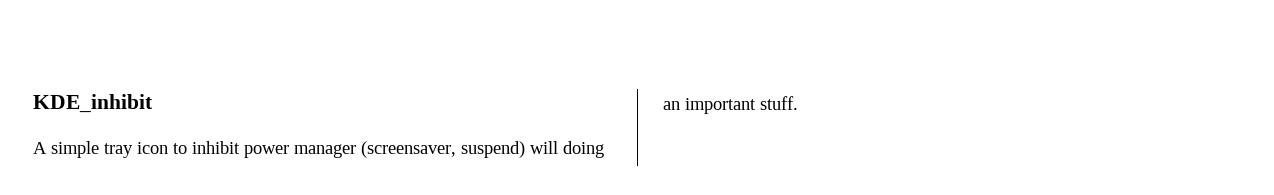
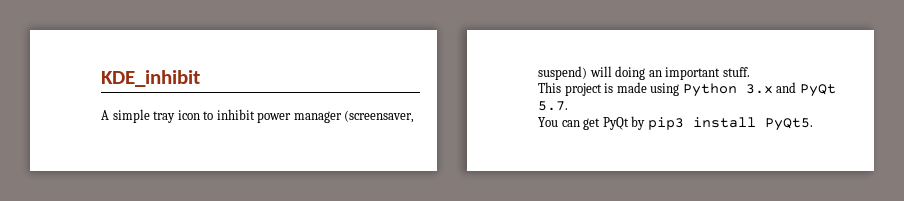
(798, 103) none -> [538,82,836,97] [538,101,568,111] [538,116,813,131] // This project is made using Python 3.x and PyQt 5.7. // You can get PyQt by pip3 install PyQt5.

